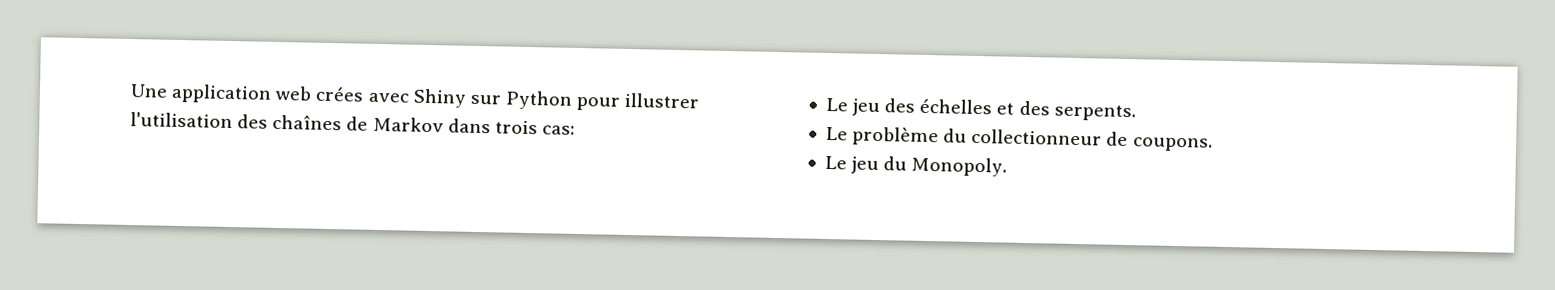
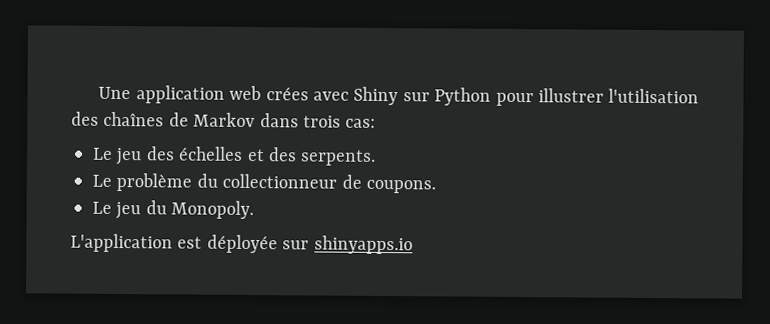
(1008, 166) none -> [70,233,413,255] // L'application est déployée sur shinyapps.io

